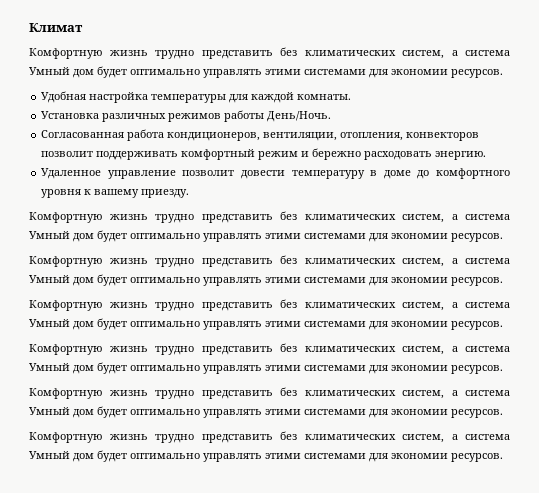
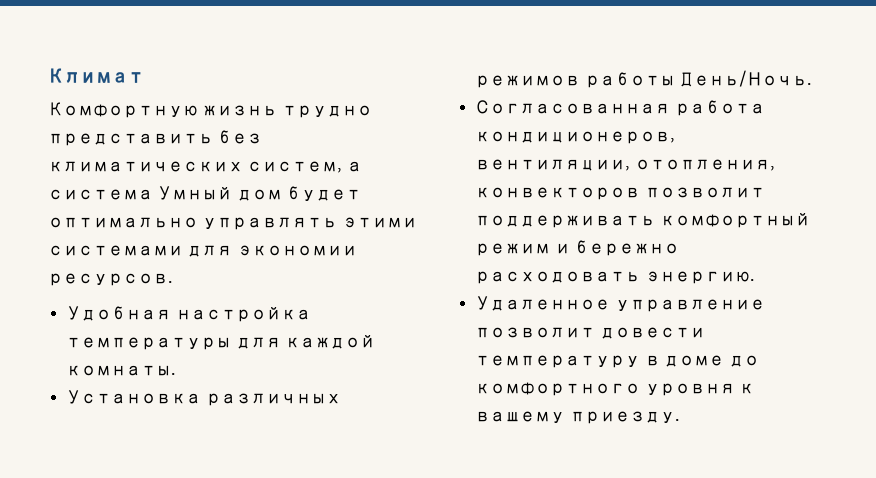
[29,211,510,223] [29,230,503,242] [29,255,510,267] [29,274,503,286] [29,299,510,311] [29,318,503,330] [29,343,510,355] [29,362,503,374] [29,387,510,399] [29,406,503,418] [29,431,510,443] [29,450,503,462] // Комфортную жизнь трудно представить без климатических систем, а система Умный дом будет оптимально управлять этими системами для экономии ресурсов. // Комфортную жизнь трудно представить без климатических систем, а система Умный дом будет оптимально управлять этими системами для экономии ресурсов. // Комфортную жизнь трудно представить без климатических систем, а система Умный дом будет оптимально управлять этими системами для экономии ресурсов. // Комфортную жизнь трудно представить без климатических систем, а система Умный дом будет оптимально управлять этими системами для экономии ресурсов. // Комфортную жизнь трудно представить без климатических систем, а система Умный дом будет оптимально управлять этими системами для экономии ресурсов. // Комфортную жизнь трудно представить без климатических систем, а система Умный дом будет оптимально управлять этими системами для экономии ресурсов. -> (680, 417) none

